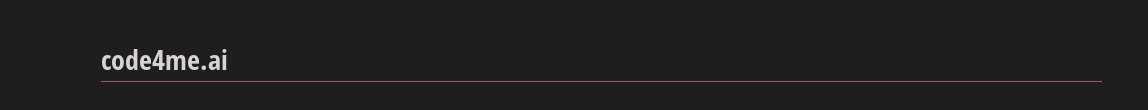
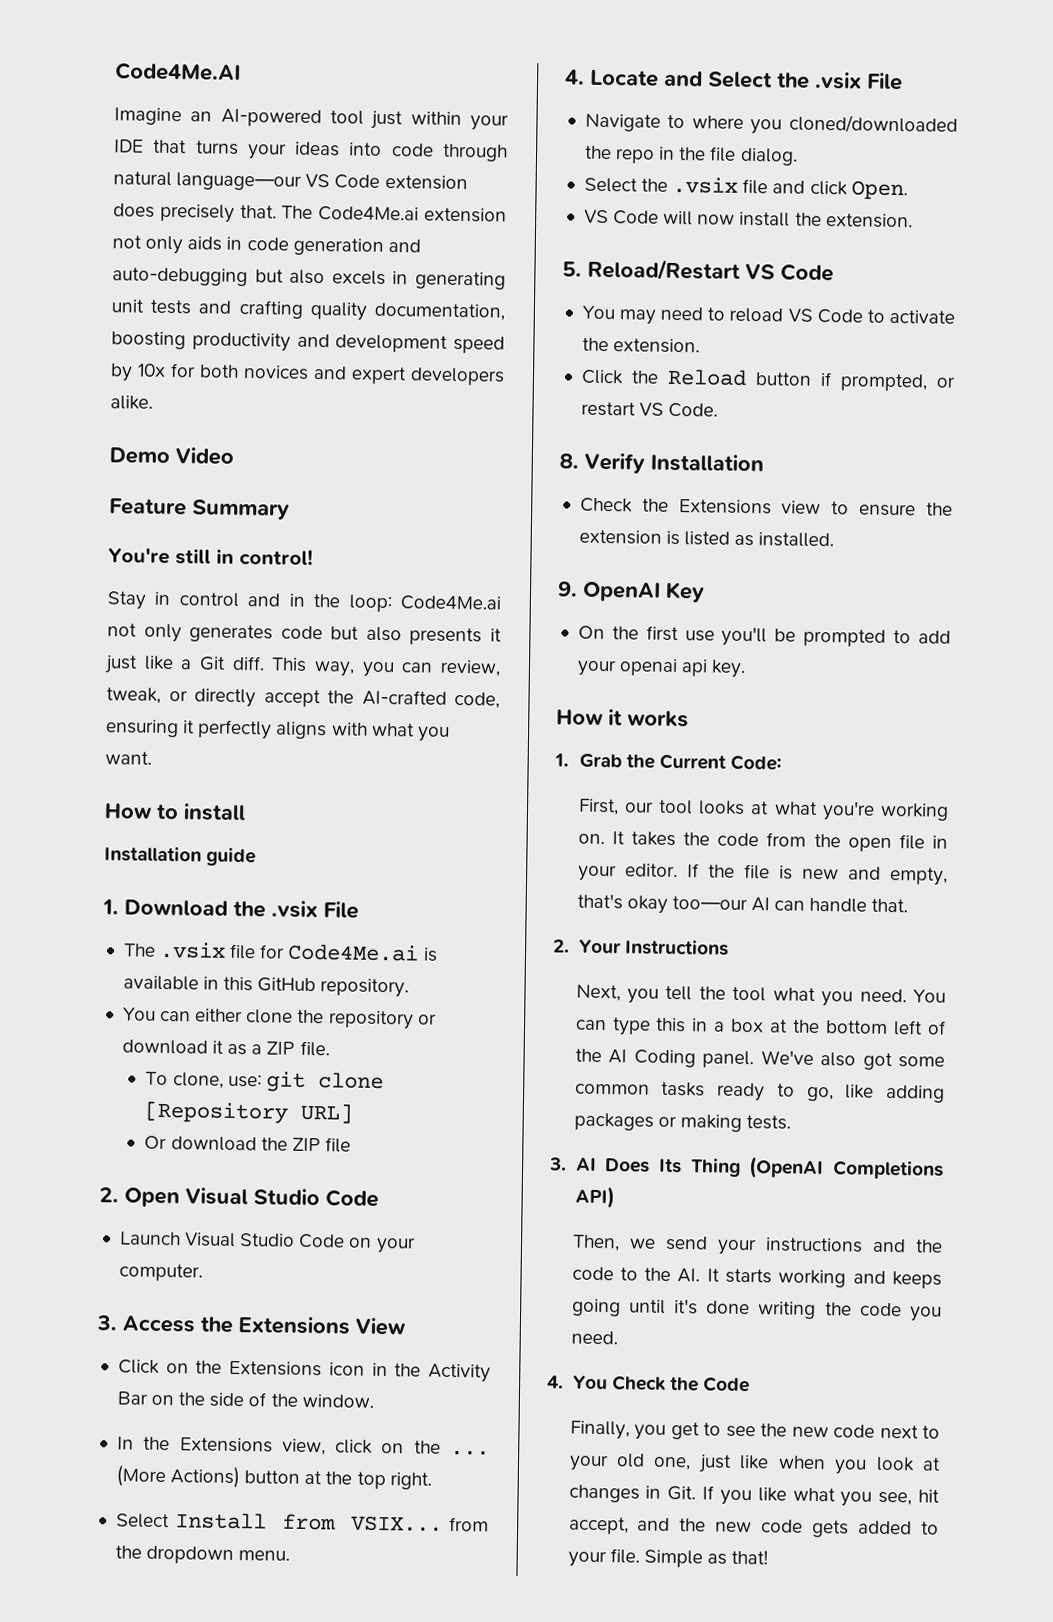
[101,49,228,70] code4me.ai -> [115,62,241,81] [114,107,509,131] [114,139,508,162] [113,171,468,191] [113,203,508,223] [112,235,421,256] [112,267,506,290] [111,299,506,321] [111,331,505,354] [110,363,505,386] [110,395,153,410] [109,447,234,465] [109,498,290,520] [108,547,313,566] [107,591,501,613] [107,623,502,646] [104,655,501,678] [106,687,500,709] [105,719,450,742] [105,751,152,765] [104,803,246,822] [104,846,257,867] [102,899,359,919] [122,941,438,962] [122,975,410,998] [122,1007,437,1030] [121,1039,330,1057] [145,1071,384,1092] [144,1100,354,1124] [144,1135,351,1153] [99,1187,379,1208] [118,1231,416,1254] [118,1263,203,1282] [96,1315,406,1336] [117,1359,492,1383] [116,1391,374,1408] [116,1436,491,1456] [115,1465,432,1490] [115,1512,490,1532] [114,1545,291,1565] [565,69,903,91] [584,113,958,135] [583,145,798,166] [583,176,908,201] [583,209,913,229] [562,258,834,282] [581,305,955,325] [581,337,701,354] [580,368,956,392] [580,401,719,418] [559,452,764,474] [579,497,953,517] [578,529,835,548] [557,581,705,603] [577,625,951,647] [576,658,747,679] [556,709,689,728] [554,753,782,771] [577,798,949,821] [577,831,948,853] [577,863,948,886] [576,893,909,914] [553,939,729,956] [575,984,946,1007] [574,1017,946,1036] [574,1048,945,1071] [574,1081,945,1103] [573,1112,791,1132] [549,1156,944,1180] [574,1185,615,1209] [571,1234,943,1256] [571,1266,942,1289] [571,1298,942,1322] [570,1330,618,1345] [547,1375,750,1393] [569,1420,940,1440] [568,1453,941,1475] [568,1484,940,1507] [568,1516,939,1538] [567,1548,769,1568] Code4Me.AI // Imagine an AI-powered tool just within your IDE that turns your ideas into code through natural language—our VS Code extension does precisely that. The Code4Me.ai extension not only aids in code generation and auto-debugging but also excels in generating unit tests and crafting quality documentation, boosting productivity and development speed by 10x for both novices and expert developers alike. // Demo Video // Feature Summary // You're still in control! // Stay in control and in the loop: Code4Me.ai not only generates code but also presents it just like a Git diff. This way, you can review, tweak, or directly accept the AI-crafted code, ensuring it perfectly aligns with what you want. // How to install // Installation guide // 1. Download the .vsix File // The .vsix file for Code4Me.ai is available in this GitHub repository. // You can either clone the repository or download it as a ZIP file. // To clone, use: git clone [Repository URL] // Or download the ZIP file // 2. Open Visual Studio Code // Launch Visual Studio Code on your computer. // 3. Access the Extensions View // Click on the Extensions icon in the Activity Bar on the side of the window. // In the Extensions view, click on the ... (More Actions) button at the top right. // Select Install from VSIX... from the dropdown menu. // 4. Locate and Select the .vsix File // Navigate to where you cloned/downloaded the repo in the file dialog. // Select the .vsix file and click Open. // VS Code will now install the extension. // 5. Reload/Restart VS Code // You may need to reload VS Code to activate the extension. // Click the Reload button if prompted, or restart VS Code. // 8. Verify Installation // Check the Extensions view to ensure the extension is listed as installed. // 9. OpenAI Key // On the first use you'll be prompted to add your openai api key. // How it works // 1. Grab the Current Code: // First, our tool looks at what you're working on. It takes the code from the open file in your editor. If the file is new and empty, that's okay too—our AI can handle that. // 2. Your Instructions // Next, you tell the tool what you need. You can type this in a box at the bottom left of the AI Coding panel. We've also got some common tasks ready to go, like adding packages or making tests. // 3. AI Does Its Thing (OpenAI Completions API) // Then, we send your instructions and the code to the AI. It starts working and keeps going until it's done writing the code you need. // 4. You Check the Code // Finally, you get to see the new code next to your old one, just like when you look at changes in Git. If you like what you see, hit accept, and the new code gets added to your file. Simple as that!

